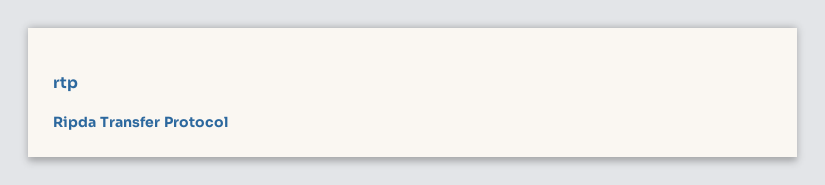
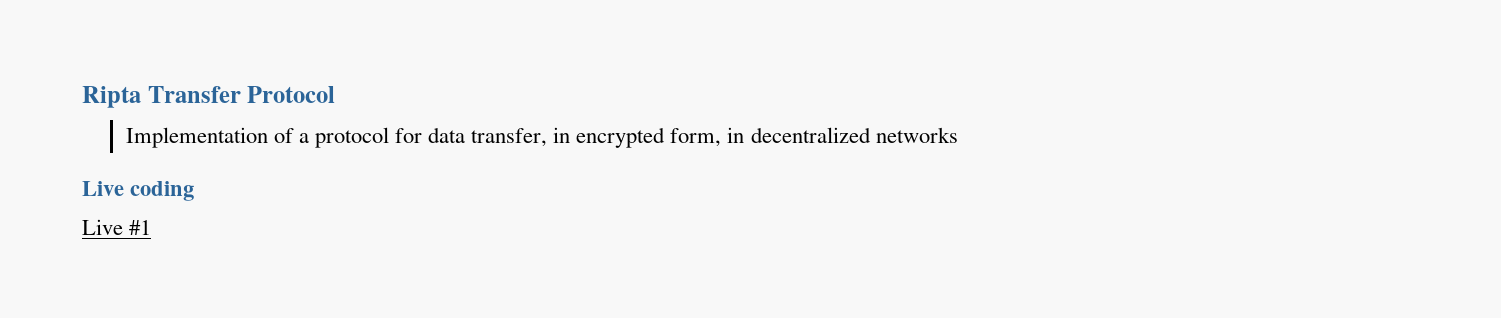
[53,77,78,92] [53,116,96,130] rtp // Ripda -> [82,86,141,108] Ripta
(228, 122) none -> [125,127,958,148] [82,181,195,201] [82,219,152,235] // Implementation of a protocol for data transfer, in encrypted form, in decentralized networks // Live coding // Live #1

